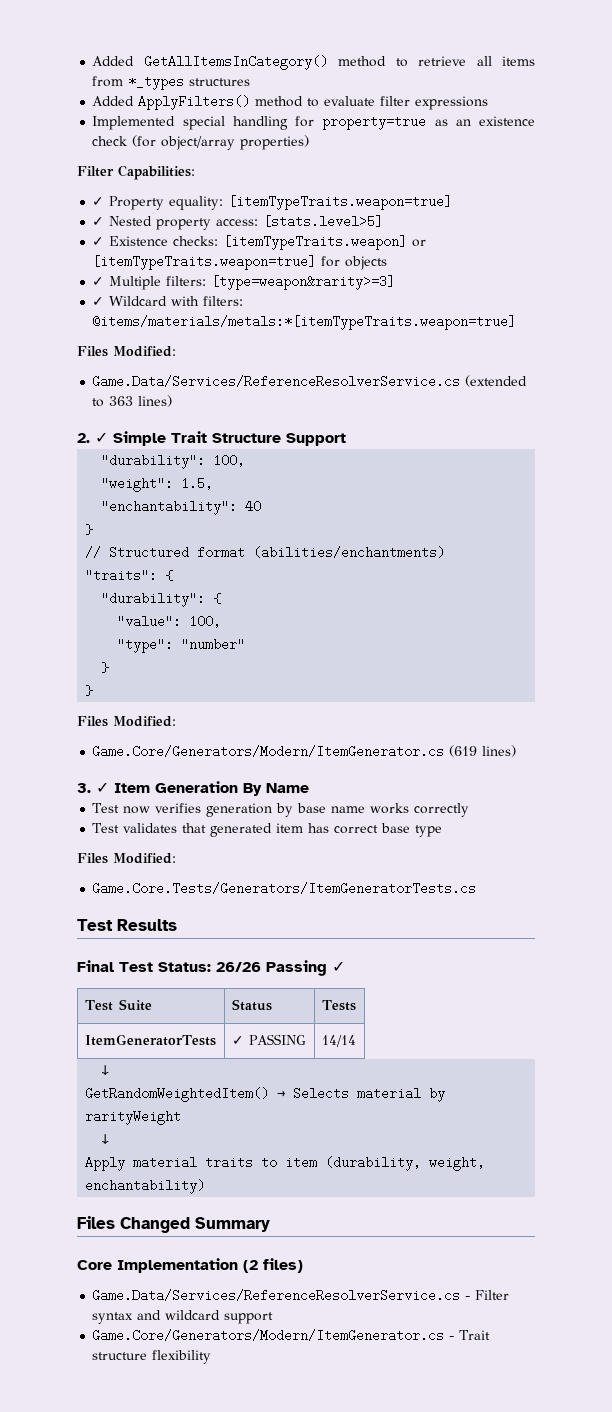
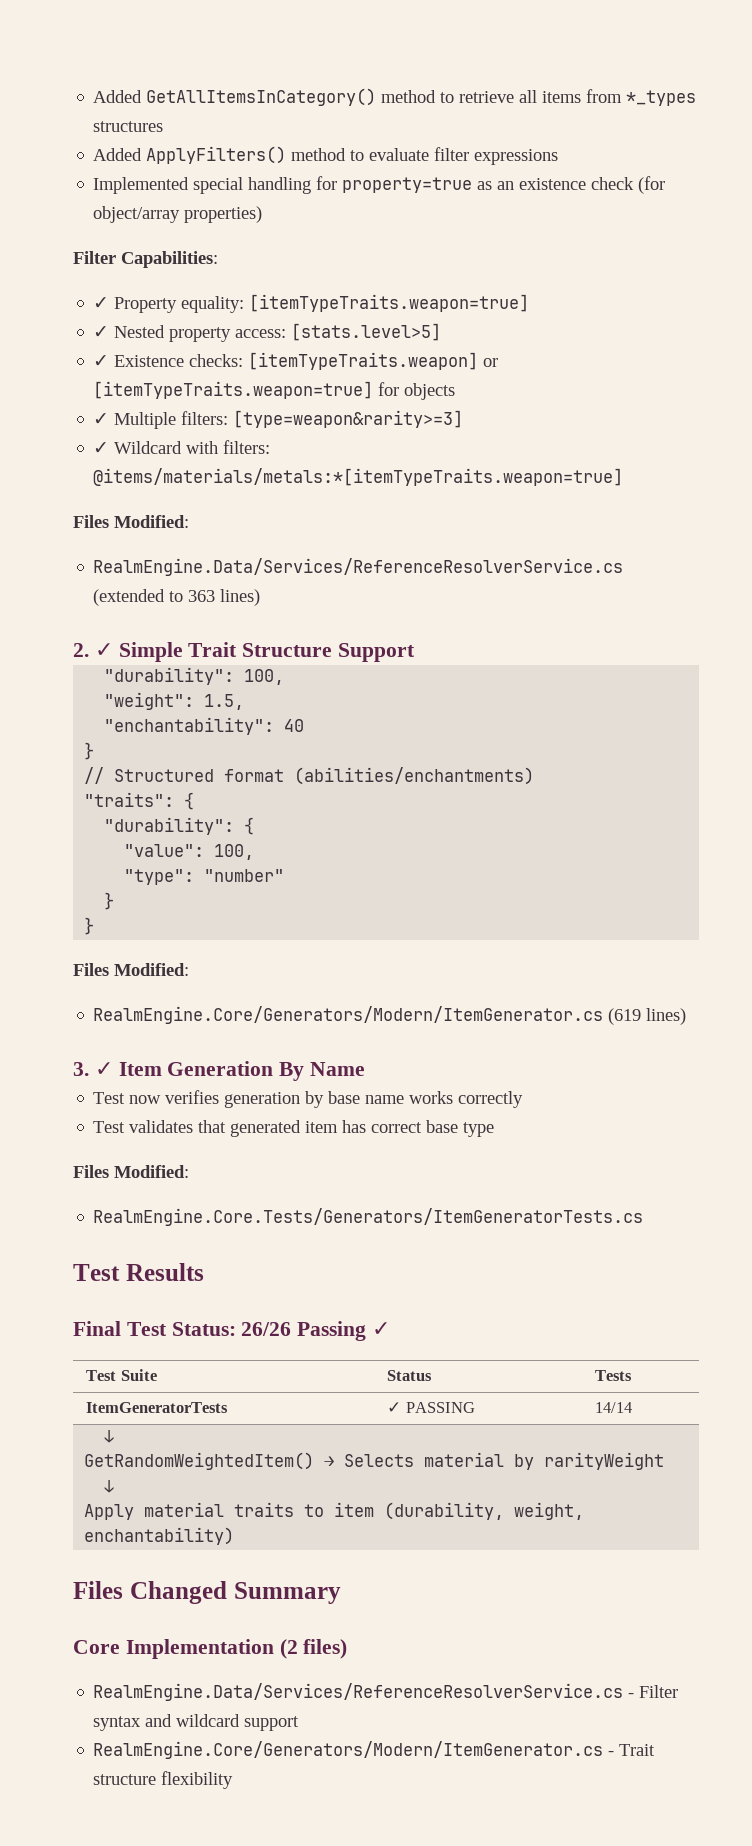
[92,375,461,388] Game.Data/Services/ReferenceResolverService.cs -> [93,558,624,576] RealmEngine.Data/Services/ReferenceResolverService.cs
[92,745,445,758] Game.Core/Generators/Modern/ItemGenerator.cs -> [93,1006,604,1024] RealmEngine.Core/Generators/Modern/ItemGenerator.cs
[92,882,477,895] Game.Core.Tests/Generators/ItemGeneratorTests.cs -> [93,1208,644,1226] RealmEngine.Core.Tests/Generators/ItemGeneratorTests.cs
[92,1289,461,1302] Game.Data/Services/ReferenceResolverService.cs -> [93,1683,624,1701] RealmEngine.Data/Services/ReferenceResolverService.cs
[92,1329,445,1342] Game.Core/Generators/Modern/ItemGenerator.cs -> [93,1741,604,1759] RealmEngine.Core/Generators/Modern/ItemGenerator.cs

